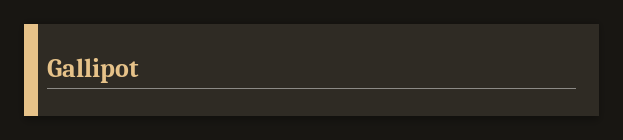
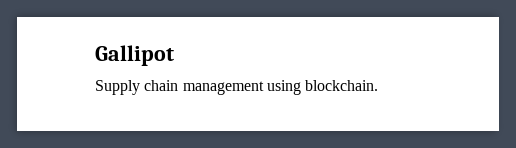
(139, 70) none -> [95,80,379,95] // Supply chain management using blockchain.

